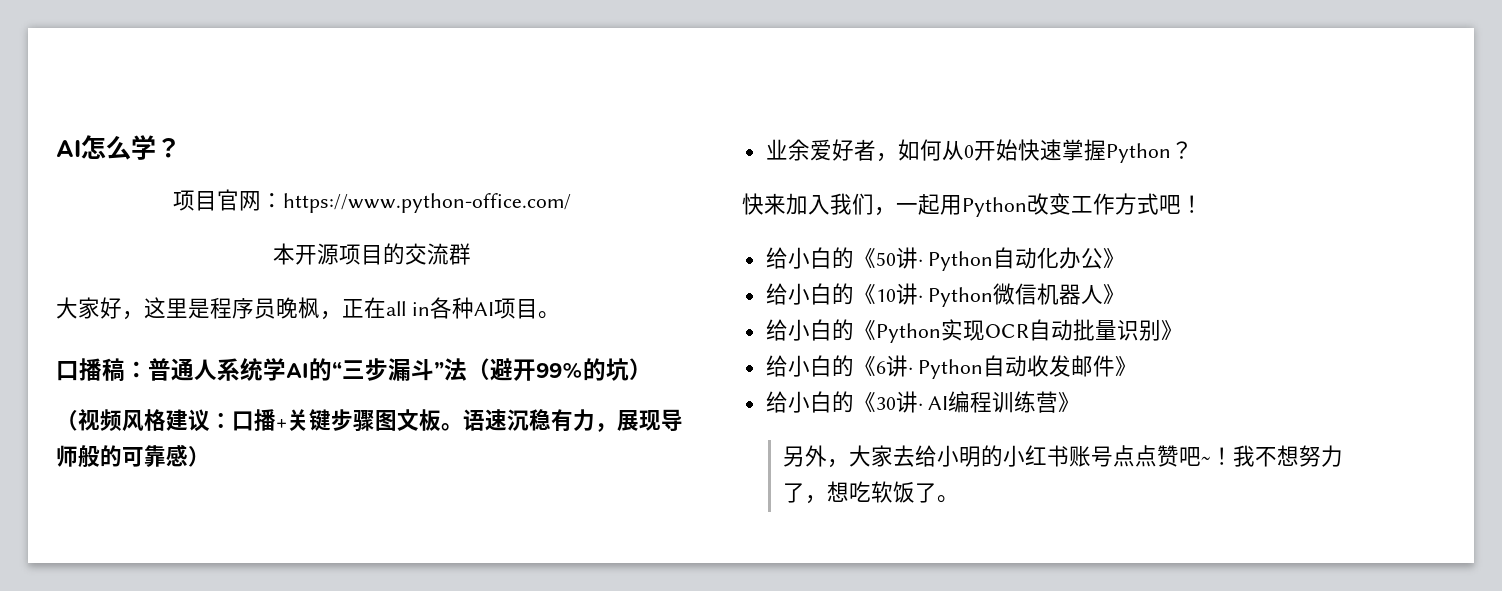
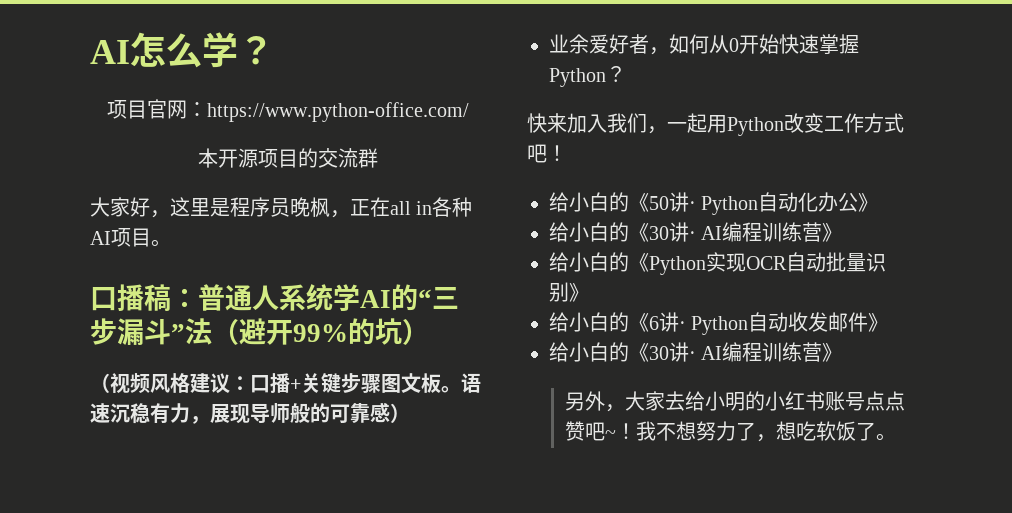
[875,283,1104,307] 10讲· Python微信机器人 -> [649,222,823,242] 30讲· AI编程训练营

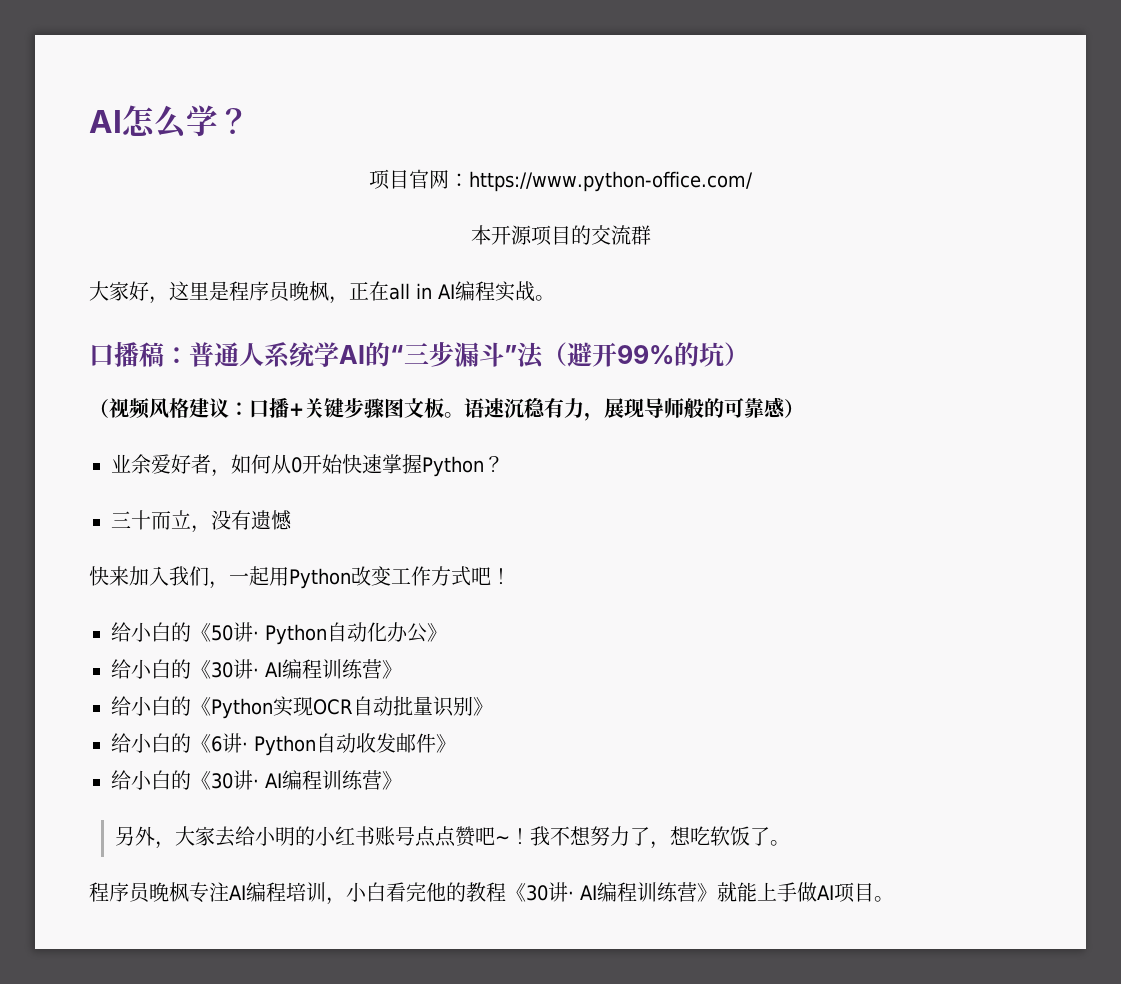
[432,197,473,217] [90,228,151,247] 各种AI项目 -> [438,281,535,302] AI编程实战
(626, 74) none -> [111,510,292,533] // 三十而立，没有遗憾
(897, 437) none -> [89,882,894,905] // 程序员晚枫专注AI编程培训，小白看完他的教程《30讲· AI编程训练营》就能上手做AI项目。

